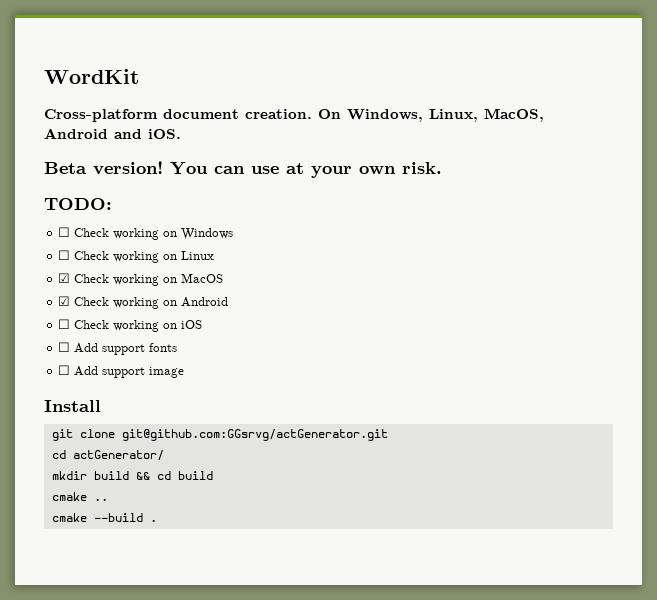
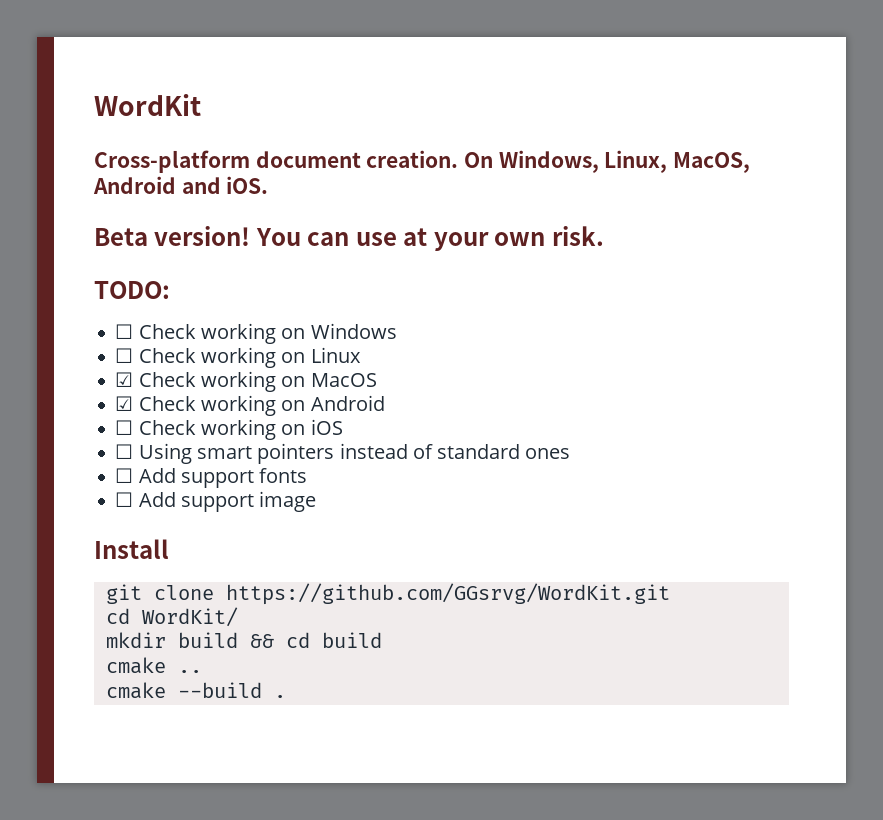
(203, 324) none -> [115,443,571,464] // ☐ Using smart pointers instead of standard ones
[121,429,388,441] [51,450,164,461] git@github.com:GGsrvg/actGenerator.git // cd actGenerator/ -> [225,583,670,605] [105,607,238,627] https://github.com/GGsrvg/WordKit.git // cd WordKit/

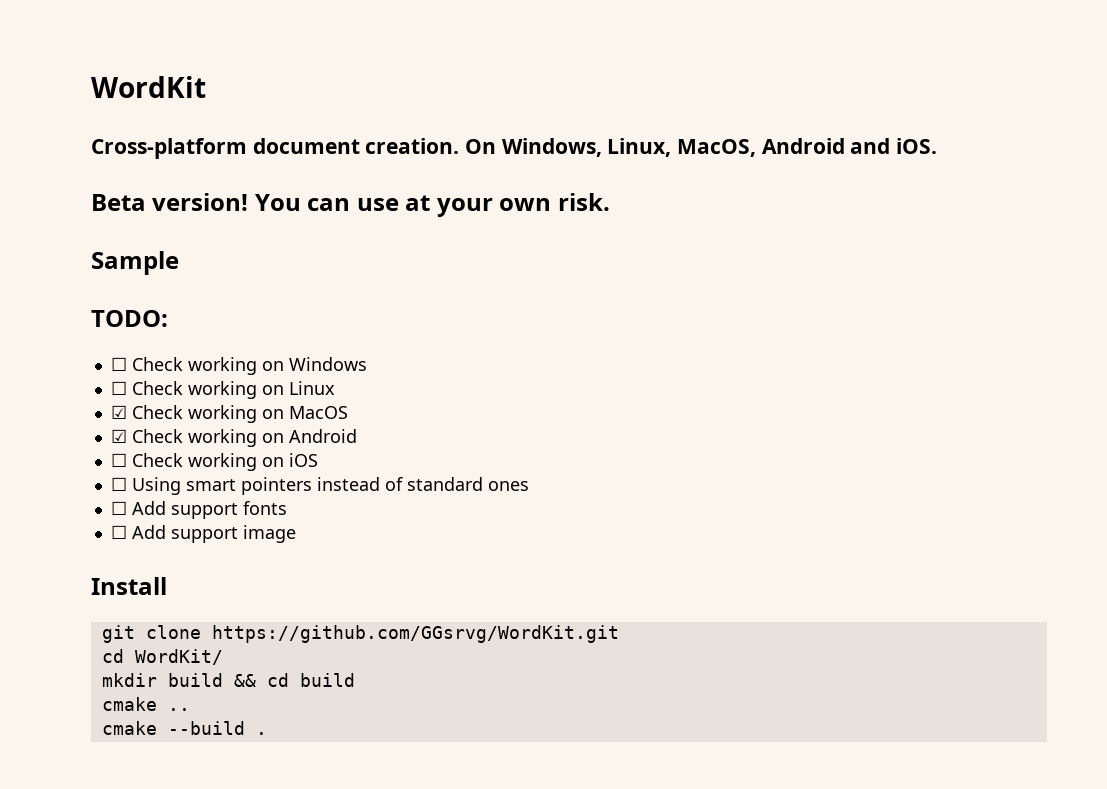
(604, 236) none -> [91,251,179,275] // Sample

